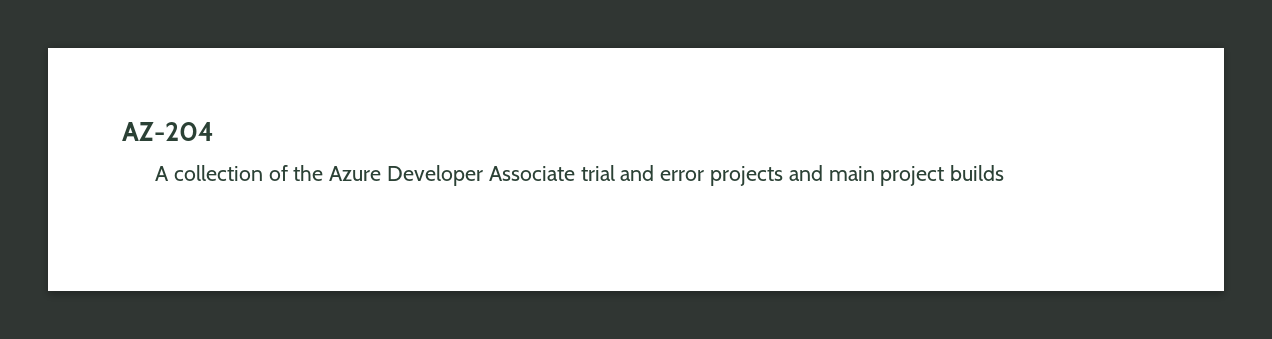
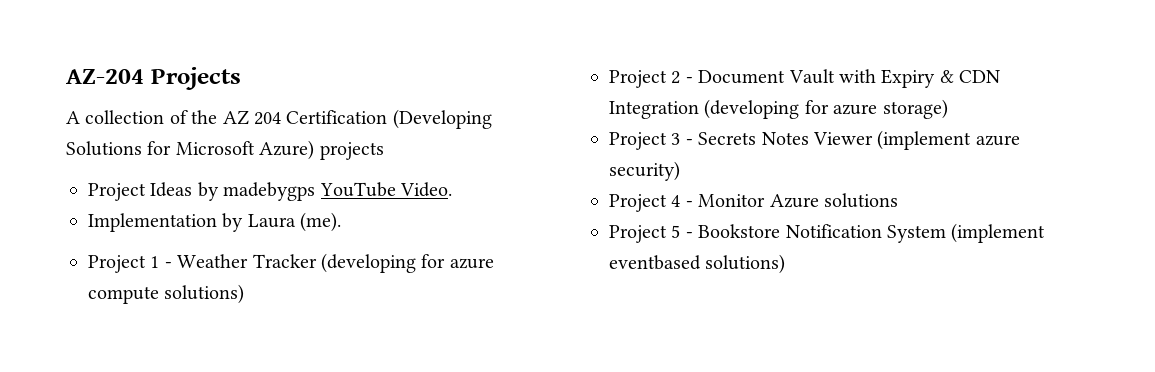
(214, 131) none -> [150,67,241,90] Projects
[329,165,1005,186] Azure Developer Associate trial and error projects and main project builds -> [222,109,492,129] [66,140,384,160] [88,182,452,201] [88,212,342,232] [88,253,494,273] [88,284,245,304] [609,69,1001,88] [609,99,948,119] [609,130,1020,150] [609,161,680,181] [609,193,898,212] [609,223,1046,243] [609,254,786,274] AZ 204 Certification (Developing Solutions for Microsoft Azure) projects // Project Ideas by madebygps YouTube Video. // Implementation by Laura (me). // Project 1 - Weather Tracker (developing for azure compute solutions) // Project 2 - Document Vault with Expiry & CDN Integration (developing for azure storage) // Project 3 - Secrets Notes Viewer (implement azure security) // Project 4 - Monitor Azure solutions // Project 5 - Bookstore Notification System (implement eventbased solutions)

